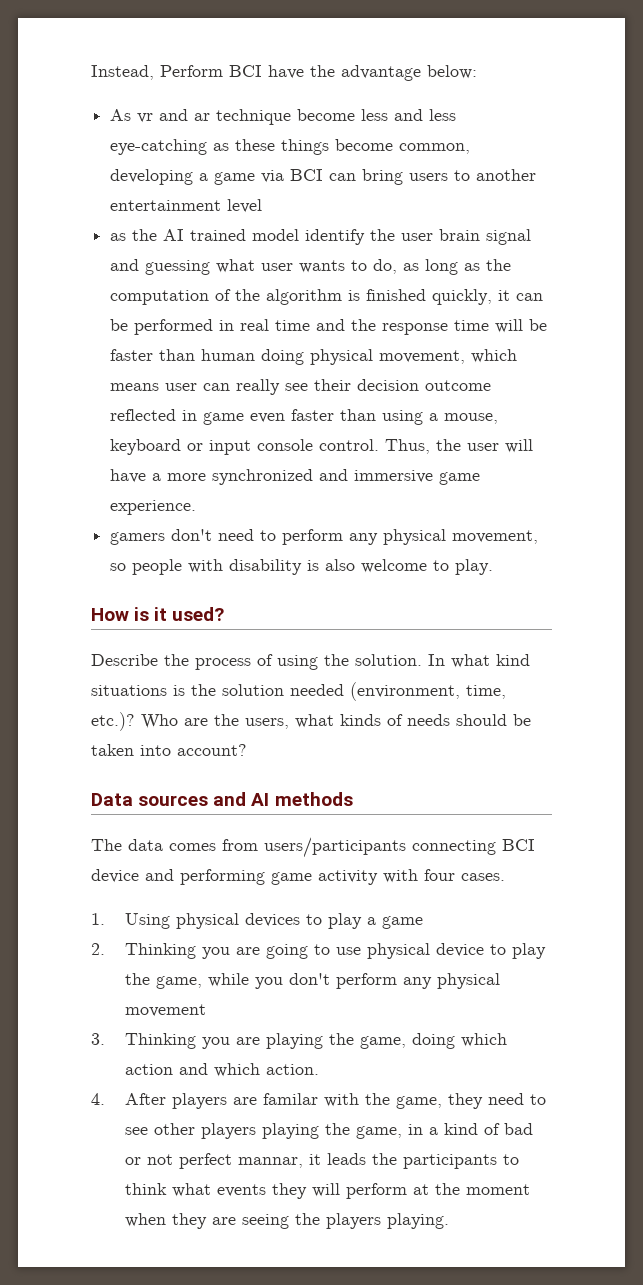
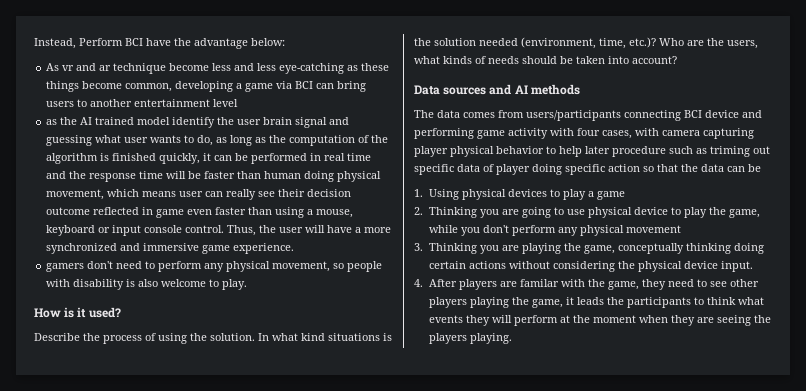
[461,873,505,881] cases. -> [602,128,754,139] [414,146,770,157] [414,164,761,175] cases, with camera capturing player physical behavior to help later procedure such as triming out specific data of player doing specific action so that the data can be
[412,1033,508,1049] [125,1063,320,1077] doing which action and which action. -> [617,243,764,254] [428,261,753,272] conceptually thinking doing certain actions without considering the physical device input.
[408,1123,534,1135] [125,1153,304,1169] in a kind of bad or not perfect mannar, -> (563, 303) none

